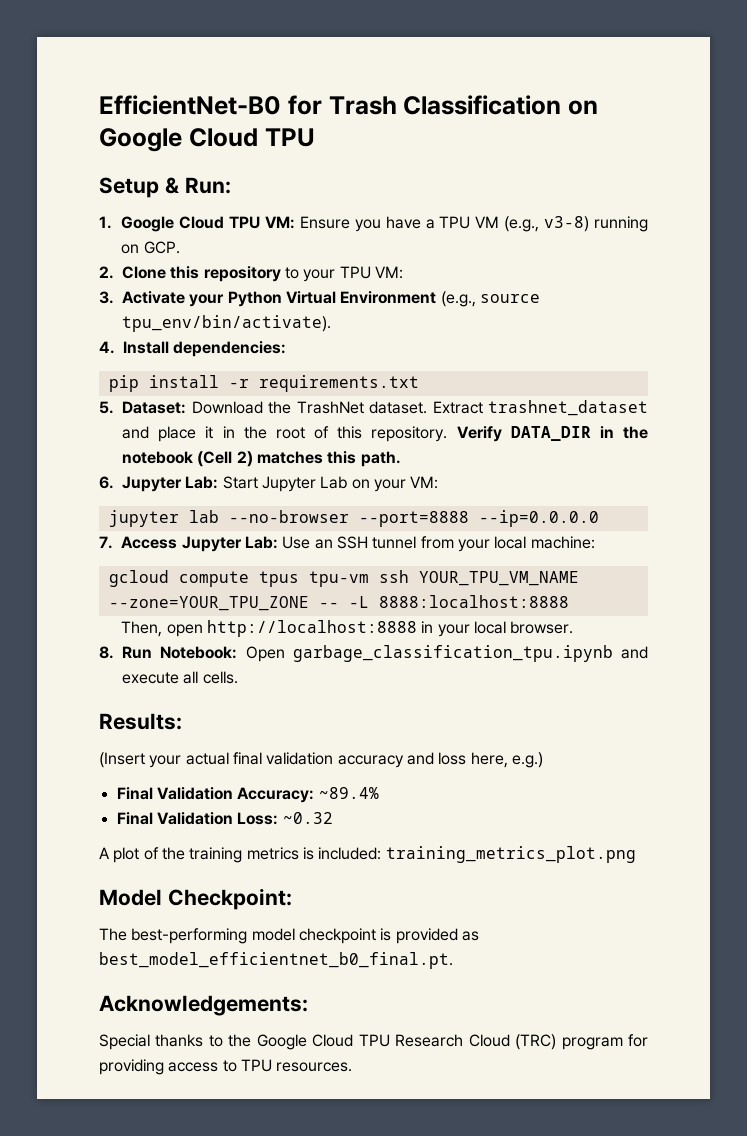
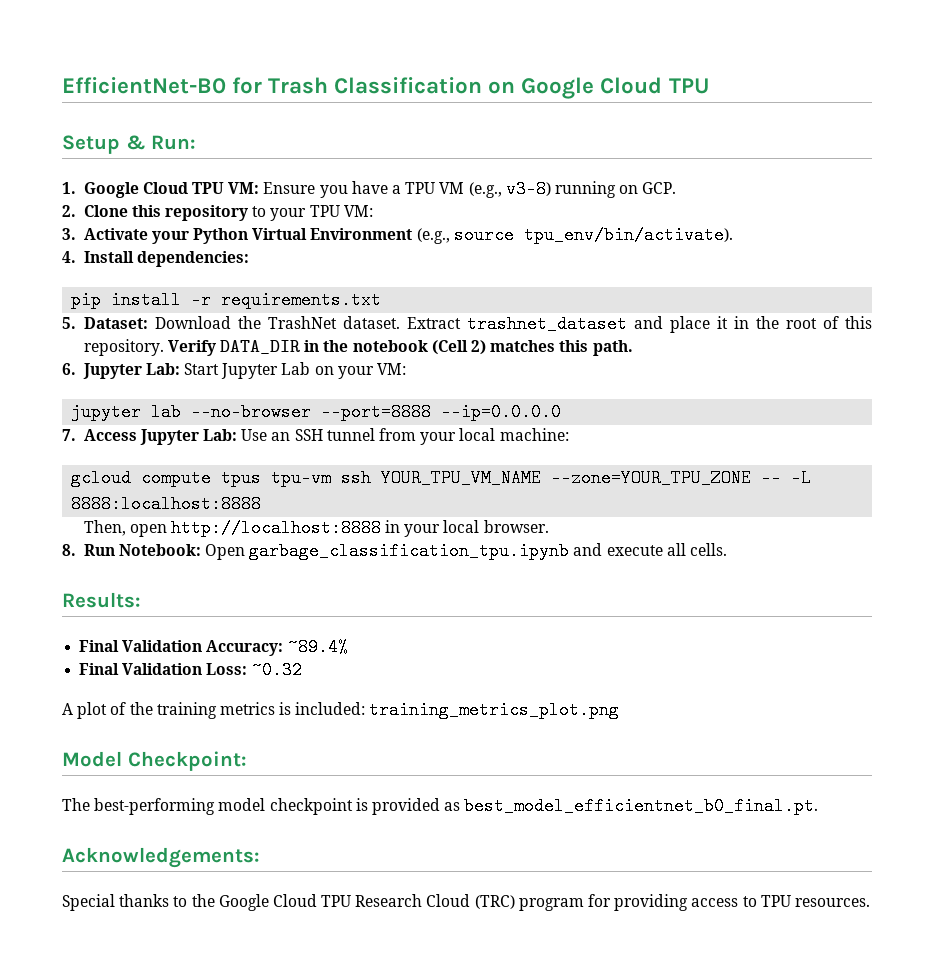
[99,752,543,768] // (Insert your actual final validation accuracy and loss here, e.g.) -> (141, 600) none

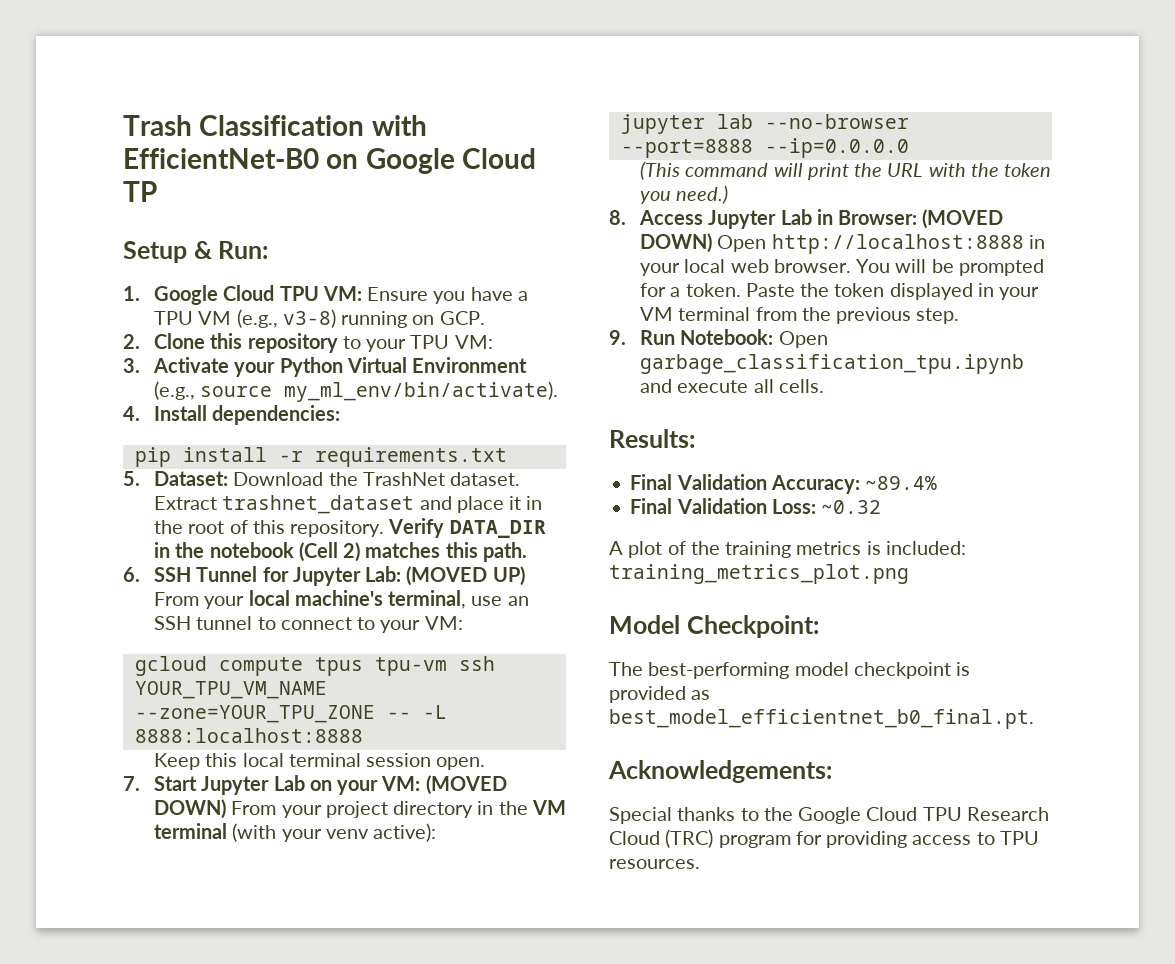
[62,77,483,94] EfficientNet-B0 for Trash Classification -> [123,115,427,136] [123,148,319,169] Trash Classification with EfficientNet-B0
[668,78,710,94] TPU -> [123,181,157,202] TP
[523,226,733,244] tpu_env/bin/activate). -> [284,381,559,402] my_ml_env/bin/activate).
[82,362,407,379] [71,403,562,421] [62,428,569,445] Jupyter Lab: Start Jupyter Lab on your VM: // jupyter lab --no-browser --port=8888 --ip=0.0.0.0 // 7. Access Jupyter Lab: Use an SSH tunnel from your local machine: -> [154,566,525,586] [154,590,529,609] [154,616,463,633] SSH Tunnel for Jupyter Lab: (MOVED UP) From your local machine's terminal, use an SSH tunnel to connect to your VM:
[83,520,167,537] Then, open -> [154,753,486,770] [123,775,507,795] [154,799,566,819] [154,823,437,842] [620,114,909,134] [620,138,909,158] [640,161,1052,180] [640,185,729,204] [609,209,1004,229] [640,233,767,253] Keep this local terminal session open. // 7. Start Jupyter Lab on your VM: (MOVED DOWN) From your project directory in the VM terminal (with your venv active): // jupyter lab --no-browser --port=8888 --ip=0.0.0.0 // (This command will print the URL with the token you need.) // 8. Access Jupyter Lab in Browser: (MOVED DOWN) Open
(480, 526) none -> [730,259,769,273] web
[62,544,76,556] // 8. -> [856,259,1044,276] [640,283,1040,300] [640,307,960,324] [609,330,626,345] You will be prompted for a token. Paste the token displayed in your VM terminal from the previous step. // 9.

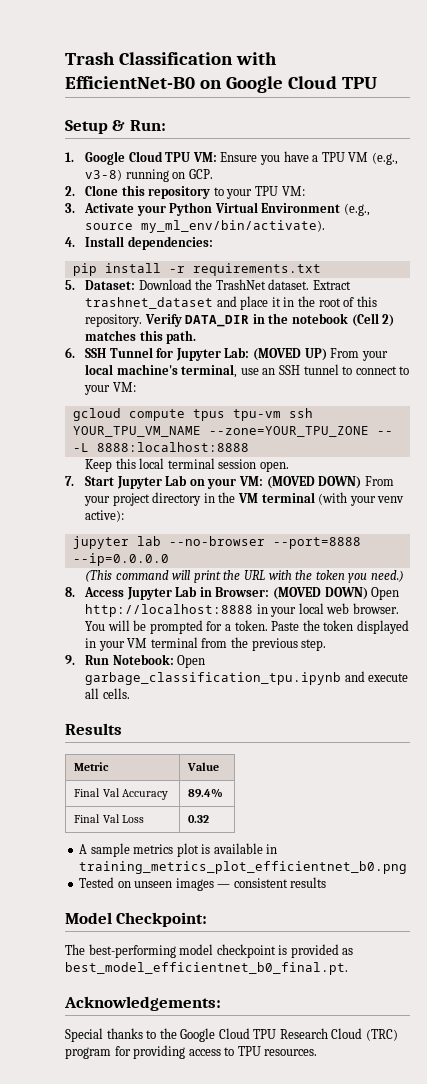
[123,181,157,202] TP -> [341,77,377,89] TPU
[609,429,695,448] [630,474,938,494] [630,498,882,514] [609,541,966,558] [609,564,909,584] Results: // Final Validation Accuracy: ~89.4% // Final Validation Loss: ~0.32 // A plot of the training metrics is included: training_metrics_plot.png -> [65,723,122,735] [74,762,110,771] [187,762,220,771] [74,788,168,800] [188,788,224,798] [74,814,144,823] [188,815,210,823] [79,843,278,857] [79,861,408,874] [79,877,327,891] Results // Metric | Value // Final Val Accuracy | 89.4% // Final Val Loss | 0.32 // A sample metrics plot is available in training_metrics_plot_efficientnet_b0.png // Tested on unseen images — consistent results

